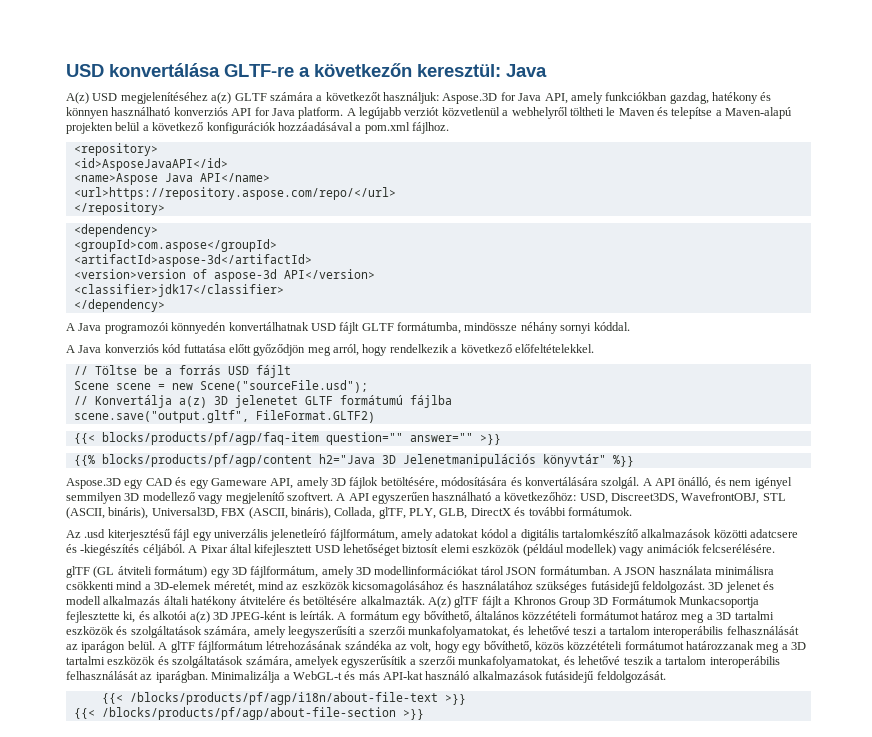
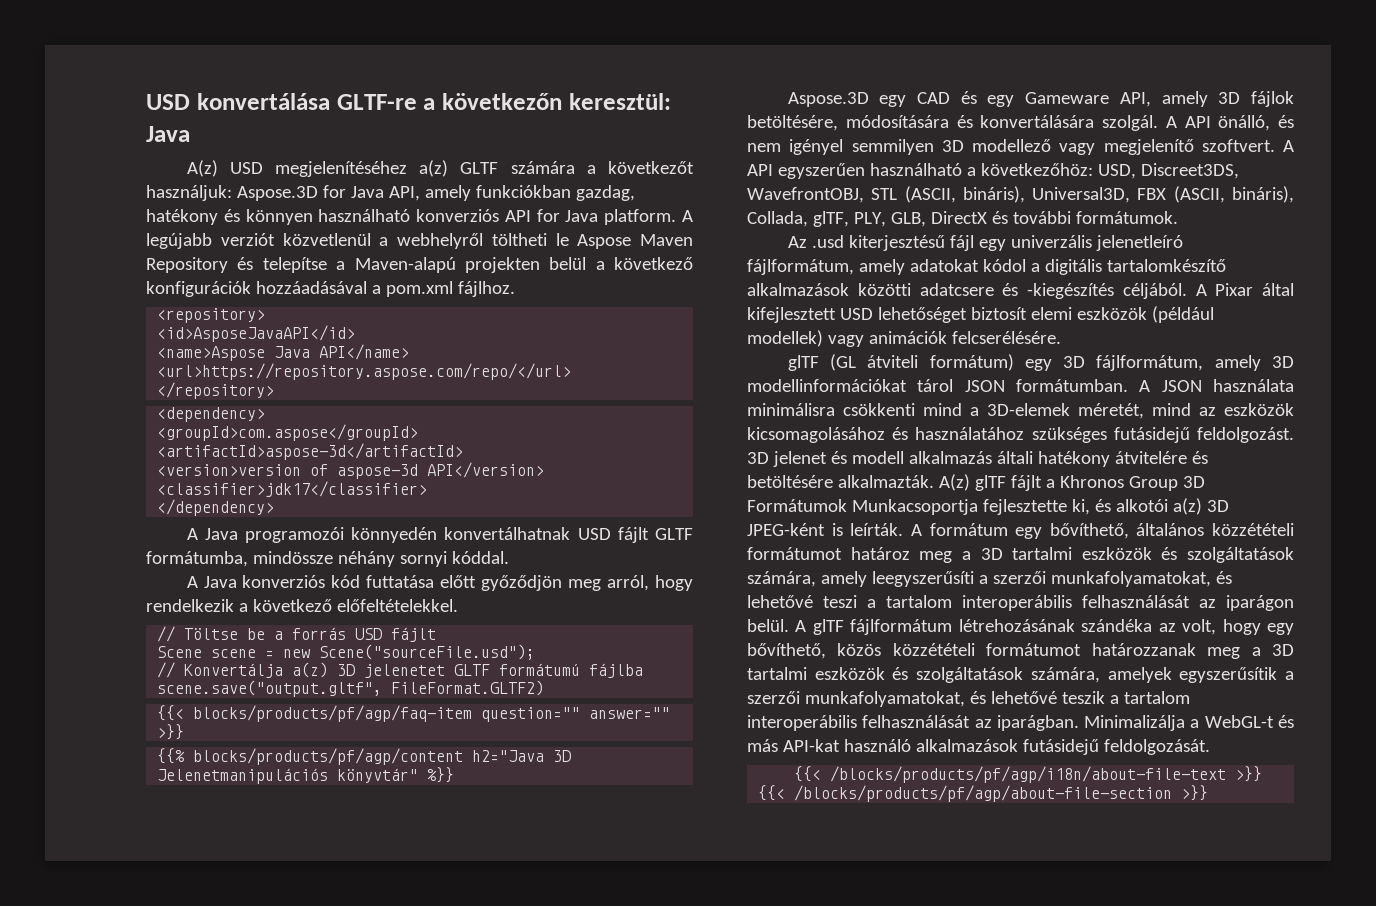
[618,108,655,116] Maven -> [577,234,693,249] [146,257,228,273] Aspose Maven Repository

